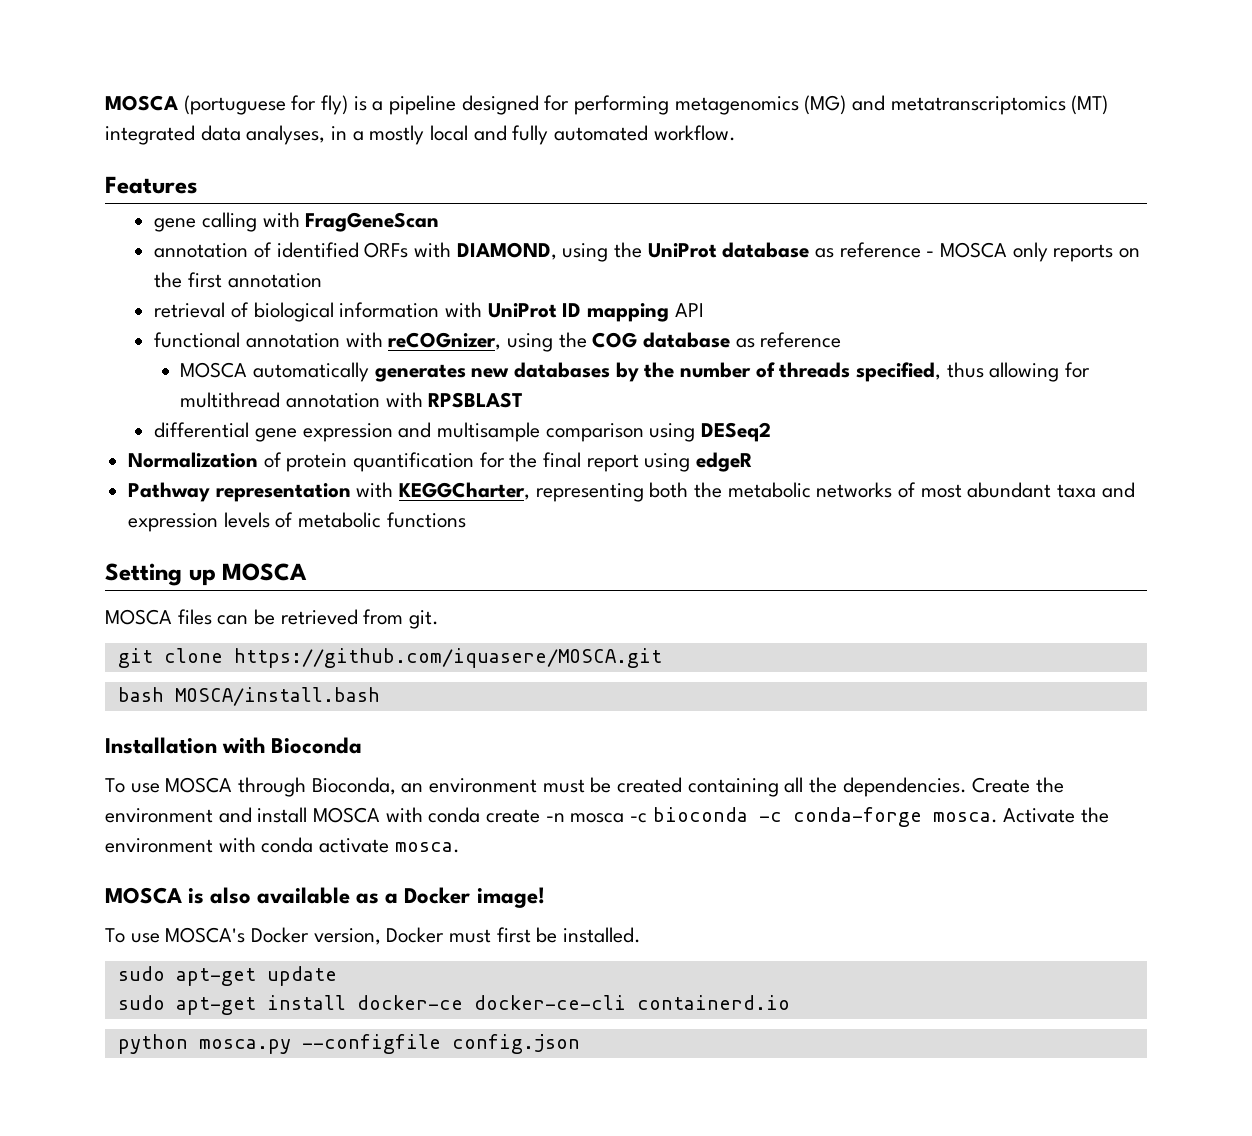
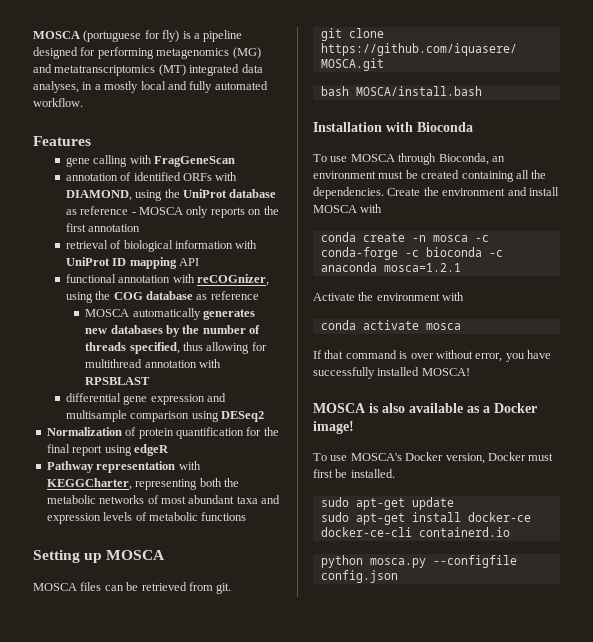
(423, 815) none -> (383, 208) //
[652,807,998,827] bioconda -c conda-forge mosca. -> [320,247,503,260] [320,262,461,272] conda-forge -c bioconda -c anaconda mosca=1.2.1 //
(256, 845) none -> (465, 296) //
[394,842,460,853] mosca. -> [425,323,461,330] [313,350,551,362] [313,367,470,379] mosca // If that command is over without error, you have successfully installed MOSCA!

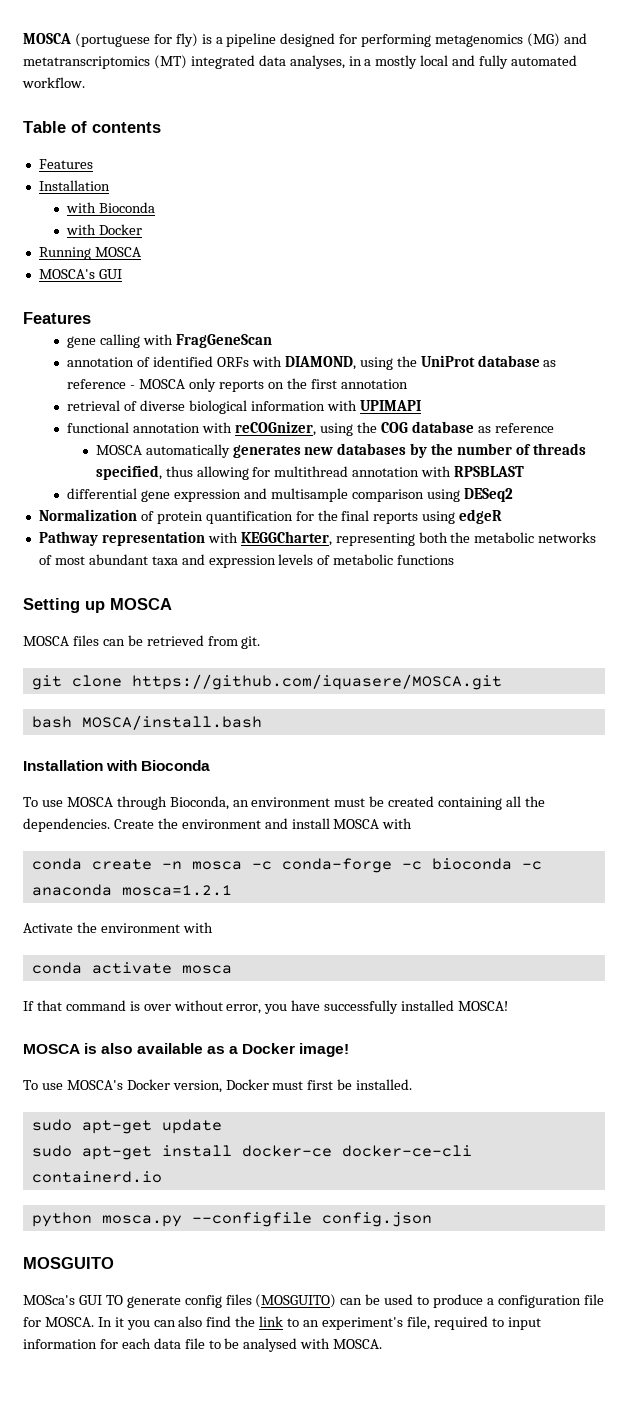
(83, 102) none -> [23,121,161,133] [38,159,93,169] [38,180,110,191] [66,202,156,213] [66,224,143,235] [38,247,141,260] [38,269,122,279] // Table of contents // Features // Installation // with Bioconda // with Docker // Running MOSCA // MOSCA's GUI
(122, 244) none -> [140,400,186,411] diverse
[65,257,200,269] UniProt ID mapping API -> [359,400,421,411] UPIMAPI
[72,445,103,456] report -> [373,512,419,524] reports
(398, 576) none -> [23,1257,114,1269] [23,1294,604,1308] [23,1316,541,1330] [23,1338,383,1352] // MOSGUITO // MOSca's GUI TO generate config files (MOSGUITO) can be used to produce a configuration file for MOSCA. In it you can also find the link to an experiment's file, required to input information for each data file to be analysed with MOSCA.

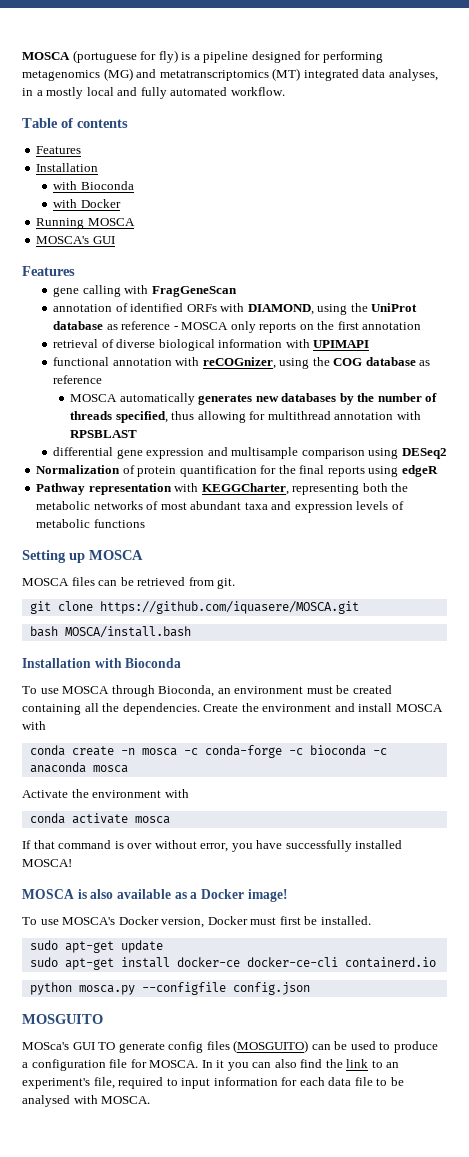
[121,885,232,896] mosca=1.2.1 -> [92,765,128,773] mosca

